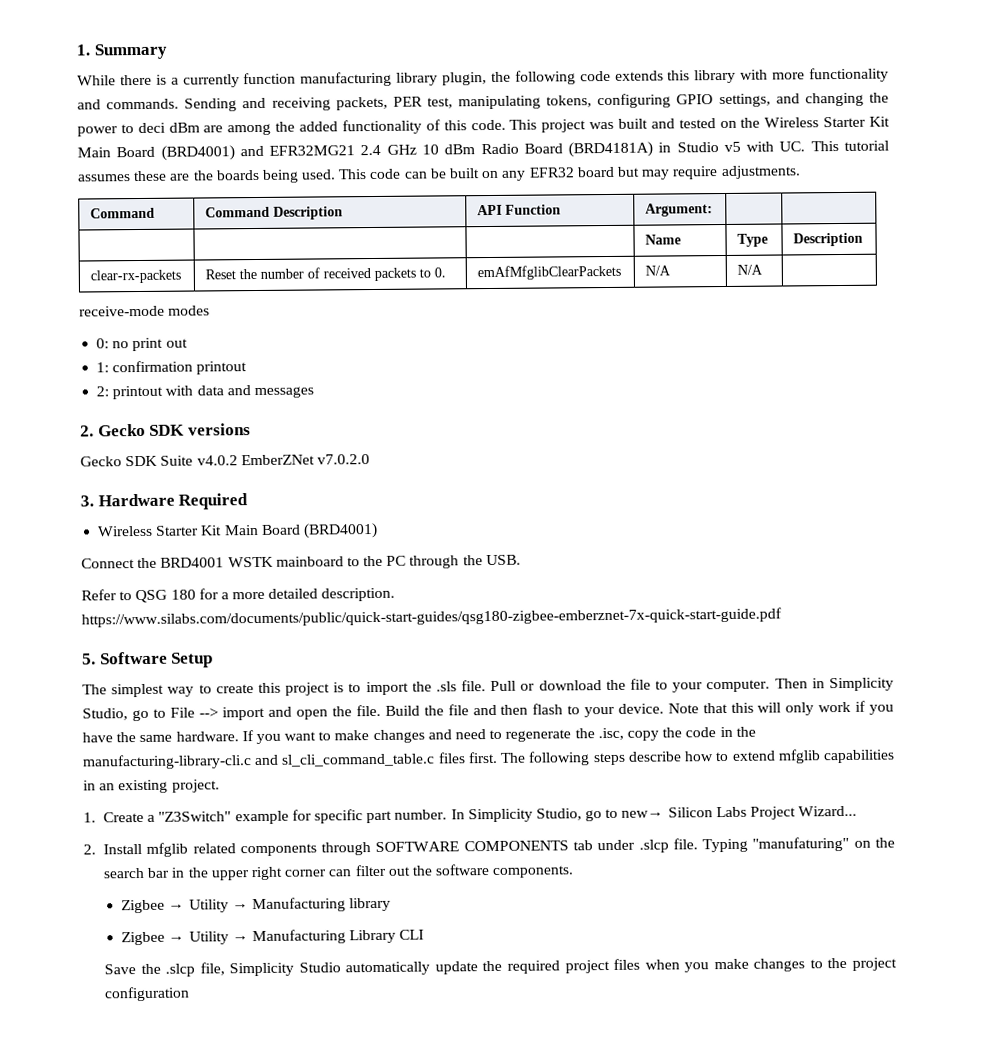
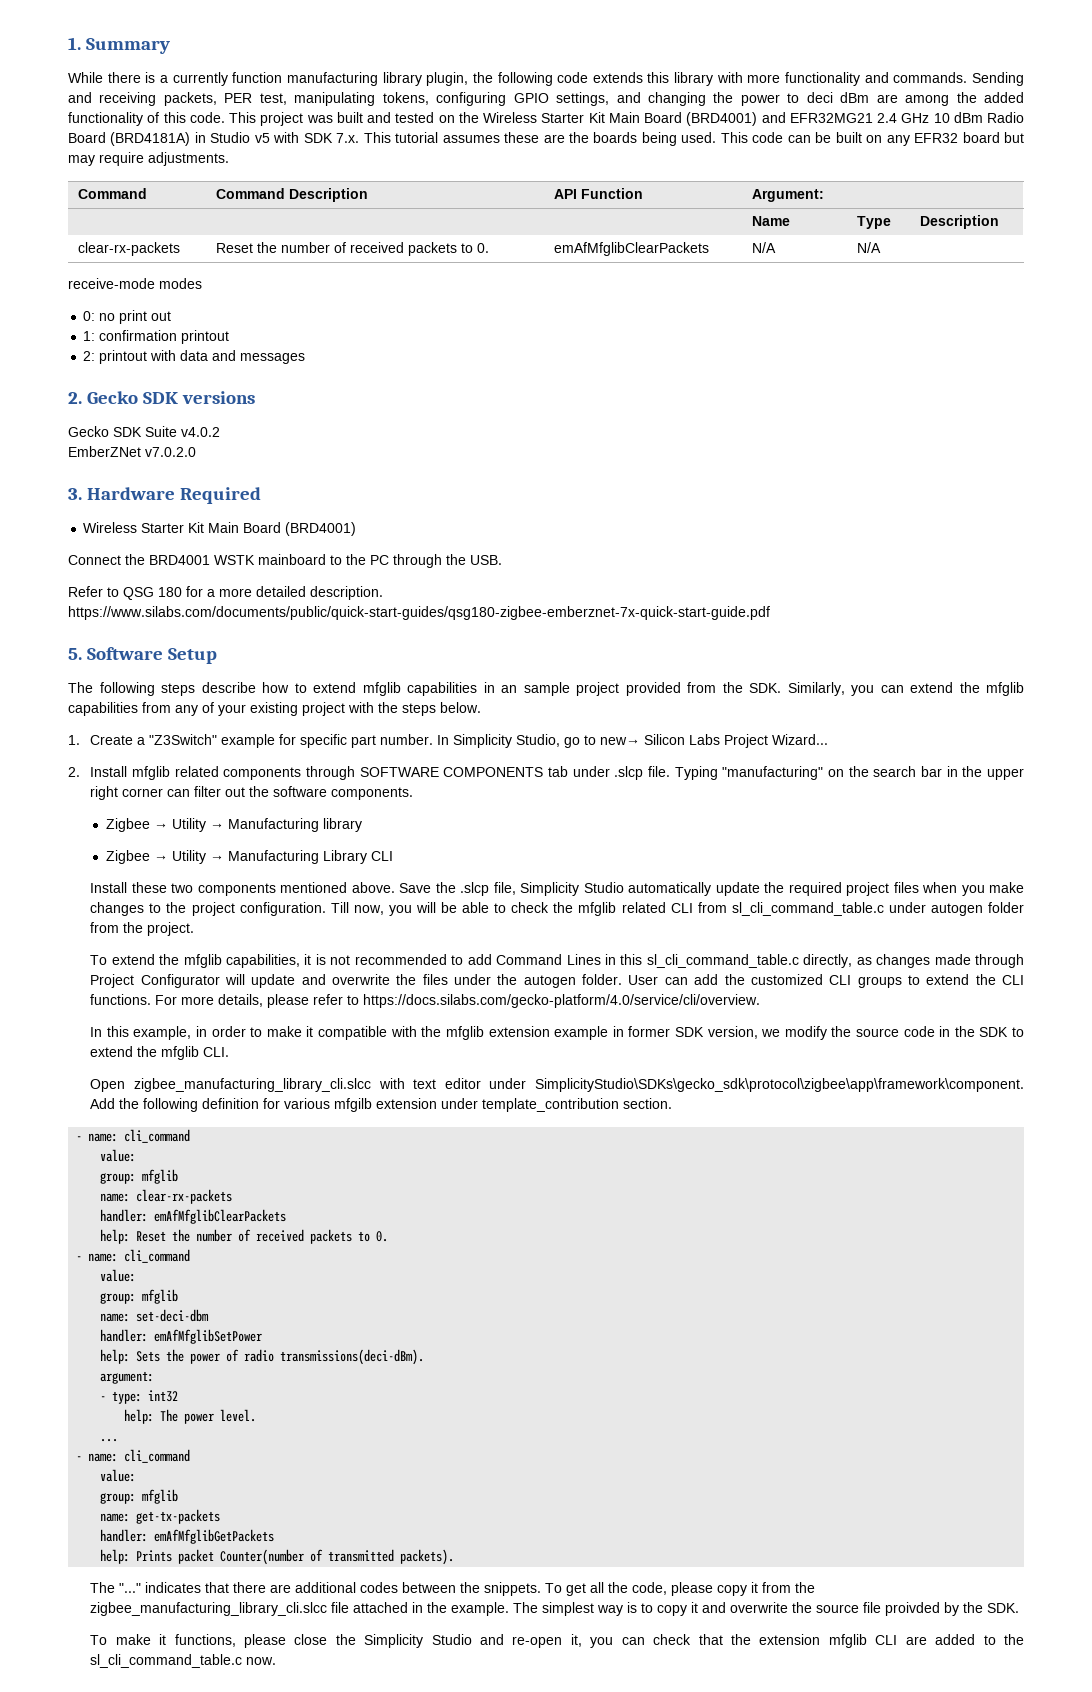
[779,141,806,152] UC. -> [303,133,360,143] SDK 7.x.
(238, 460) none -> (220, 432) //
[111,677,894,698] [82,700,894,722] [82,726,756,745] [82,751,527,770] simplest way to create this project is to import the .sls file. Pull or download the file to your computer. Then in Simplicity Studio, go to File --> import and open the file. Build the file and then flash to your device. Note that this will only work if you have the same hardware. If you want to make changes and need to regenerate the .isc, copy the code in the manufacturing-library-cli.c and sl_cli_command_table.c files first. The -> (93, 687) none
[118,779,220,794] existing project. -> [523,682,1024,696] [68,702,481,716] sample project provided from the SDK. Similarly, you can extend the mfglib capabilities from any of your existing project with the steps below.
[752,836,850,852] "manufaturing" -> [722,766,824,780] "manufacturing"
(425, 934) none -> [90,882,395,896] Install these two components mentioned above.
[104,986,191,1002] configuration -> [239,902,1025,916] [90,922,195,936] [90,954,1025,968] [90,974,1024,988] [90,994,761,1008] [90,1026,1024,1040] [90,1046,230,1060] [90,1078,1024,1092] [90,1098,673,1112] [76,1129,191,1143] [100,1149,137,1162] [100,1169,179,1184] [100,1189,233,1204] [100,1209,287,1224] [100,1229,389,1244] [76,1249,191,1263] [100,1269,137,1282] [100,1289,179,1304] [100,1309,210,1322] [100,1329,263,1344] [100,1349,425,1365] [100,1371,155,1384] [100,1390,179,1404] [124,1409,257,1424] [100,1439,119,1442] [76,1449,191,1463] [100,1469,137,1482] [100,1489,179,1504] [100,1509,221,1524] [100,1529,275,1544] [100,1549,455,1565] [90,1582,816,1596] [90,1602,1020,1616] [90,1634,1024,1648] [90,1654,277,1668] configuration. Till now, you will be able to check the mfglib related CLI from sl_cli_command_table.c under autogen folder from the project. // To extend the mfglib capabilities, it is not recommended to add Command Lines in this sl_cli_command_table.c directly, as changes made through Project Configurator will update and overwrite the files under the autogen folder. User can add the customized CLI groups to extend the CLI functions. For more details, please refer to https://docs.silabs.com/gecko-platform/4.0/service/cli/overview. // In this example, in order to make it compatible with the mfglib extension example in former SDK version, we modify the source code in the SDK to extend the mfglib CLI. // Open zigbee_manufacturing_library_cli.slcc with text editor under SimplicityStudio\SDKs\gecko_sdk\protocol\zigbee\app\framework\component. Add the following definition for various mfgilb extension under template_contribution section. // - name: cli_command // value: // group: mfglib // name: clear-rx-packets // handler: emAfMfglibClearPackets // help: Reset the number of received packets to 0. // - name: cli_command // value: // group: mfglib // name: set-deci-dbm // handler: emAfMfglibSetPower // help: Sets the power of radio transmissions(deci-dBm). // argument: // - type: int32 // help: The power level. // ... // - name: cli_command // value: // group: mfglib // name: get-tx-packets // handler: emAfMfglibGetPackets // help: Prints packet Counter(number of transmitted packets). // The "..." indicates that there are additional codes between the snippets. To get all the code, please copy it from the zigbee_manufacturing_library_cli.slcc file attached in the example. The simplest way is to copy it and overwrite the source file proivded by the SDK. // To make it functions, please close the Simplicity Studio and re-open it, you can check that the extension mfglib CLI are added to the sl_cli_command_table.c now.

